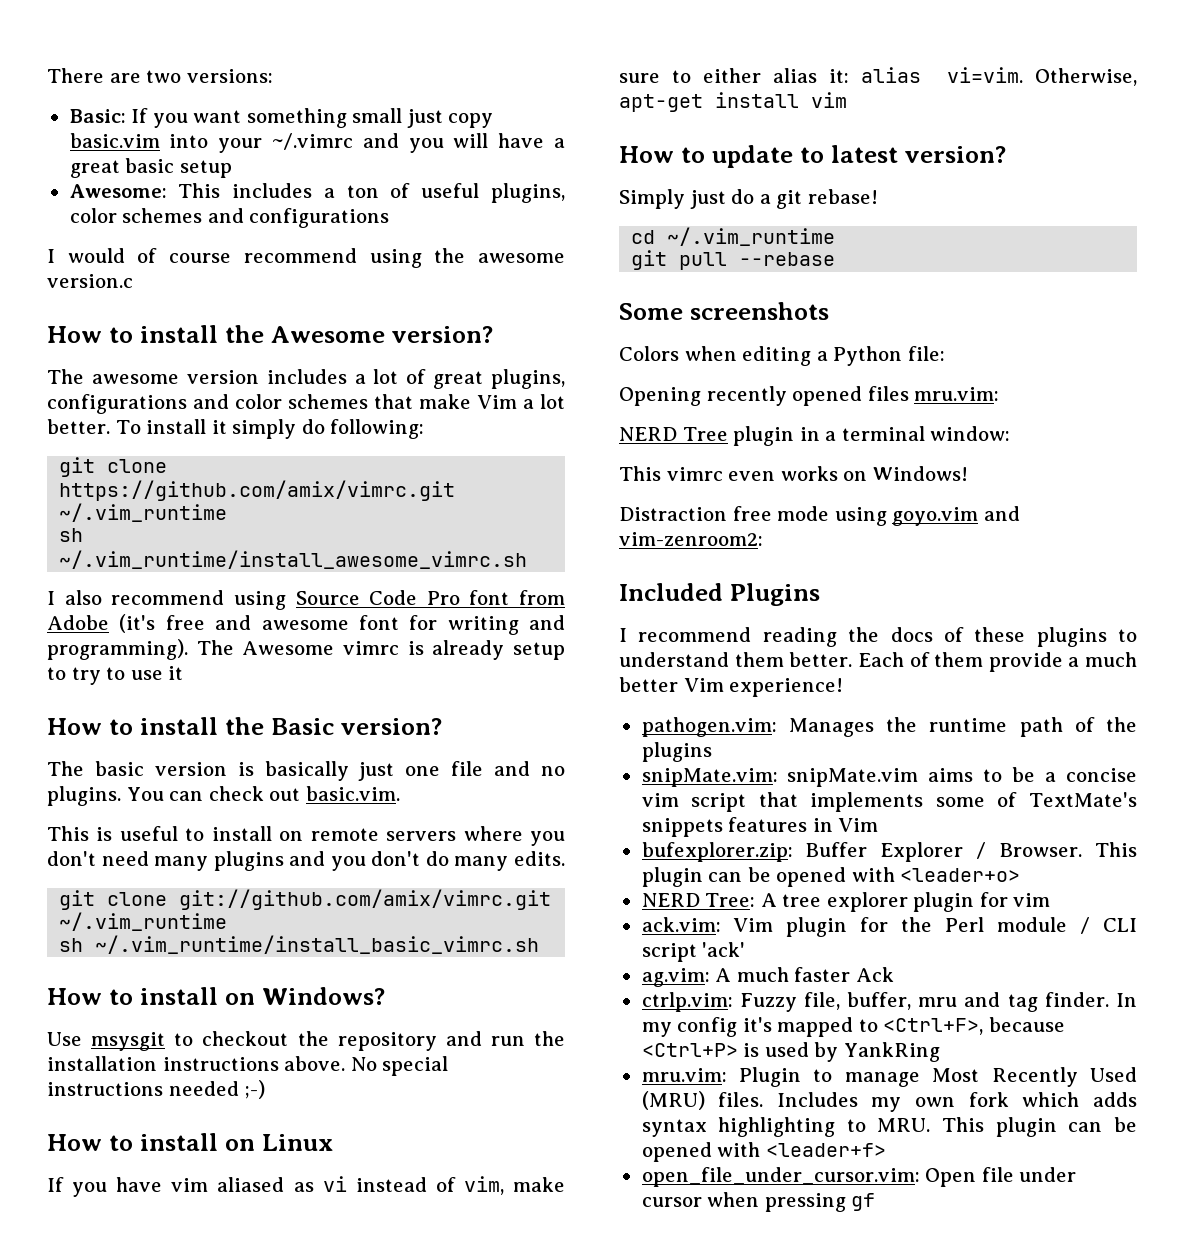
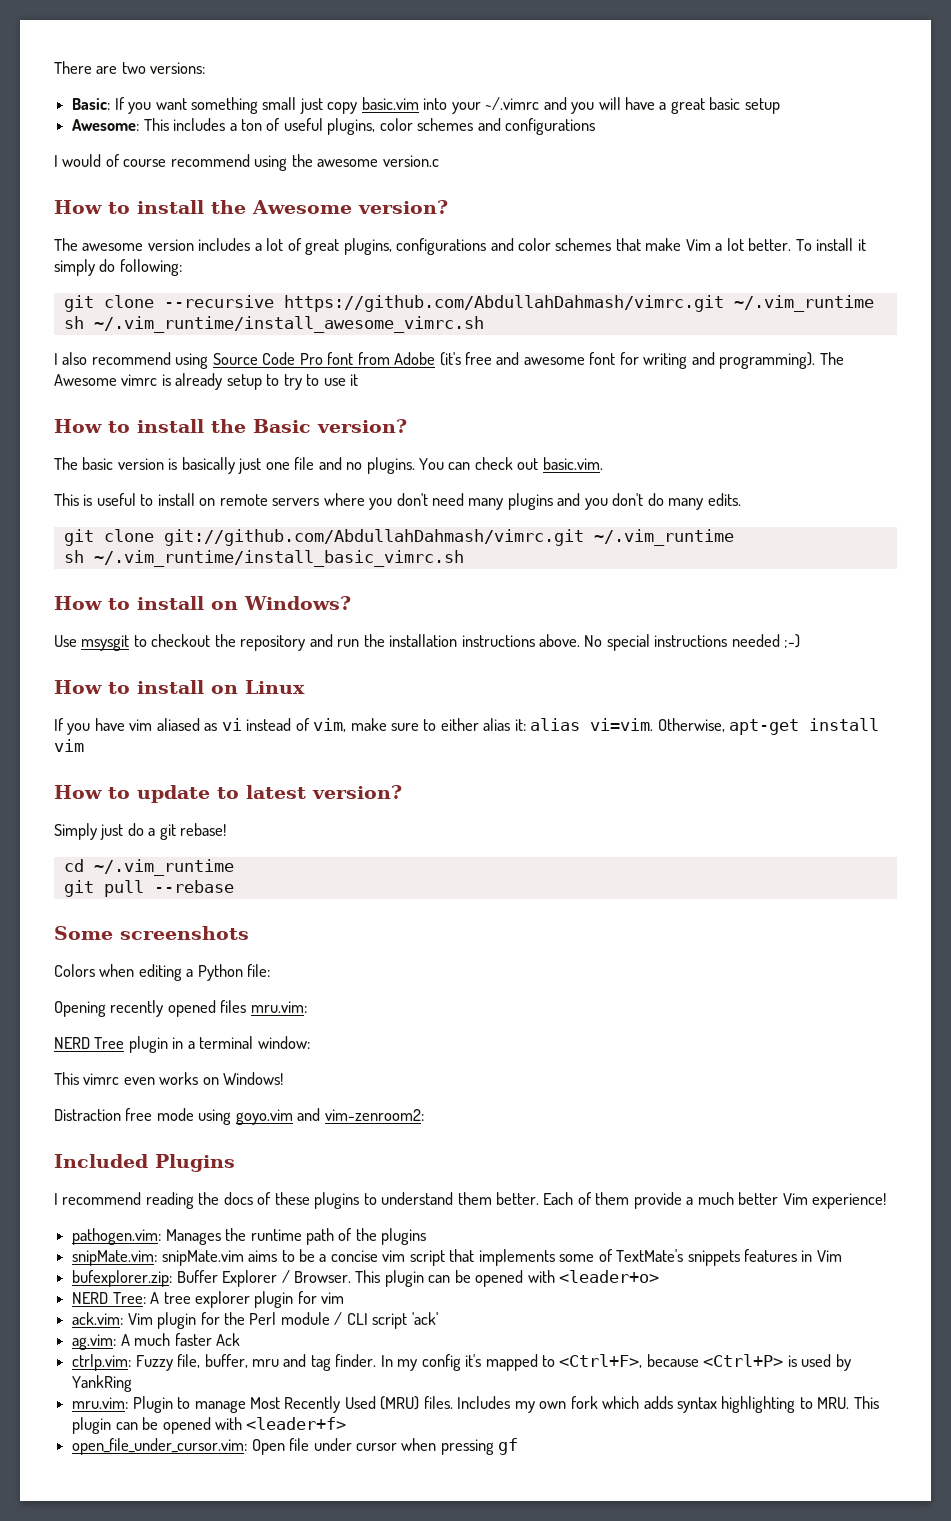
[59,480,456,501] https://github.com/amix/vimrc.git -> [163,295,724,312] --recursive https://github.com/AbdullahDahmash/vimrc.git
[179,889,552,910] git://github.com/amix/vimrc.git -> [163,529,584,546] git://github.com/AbdullahDahmash/vimrc.git

